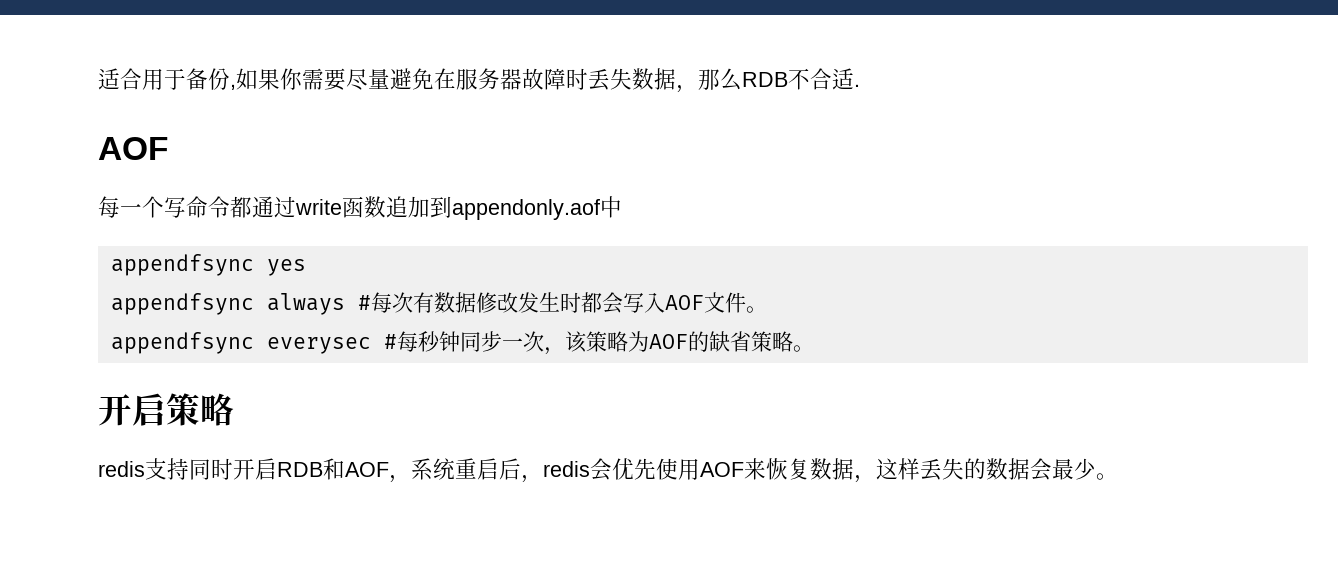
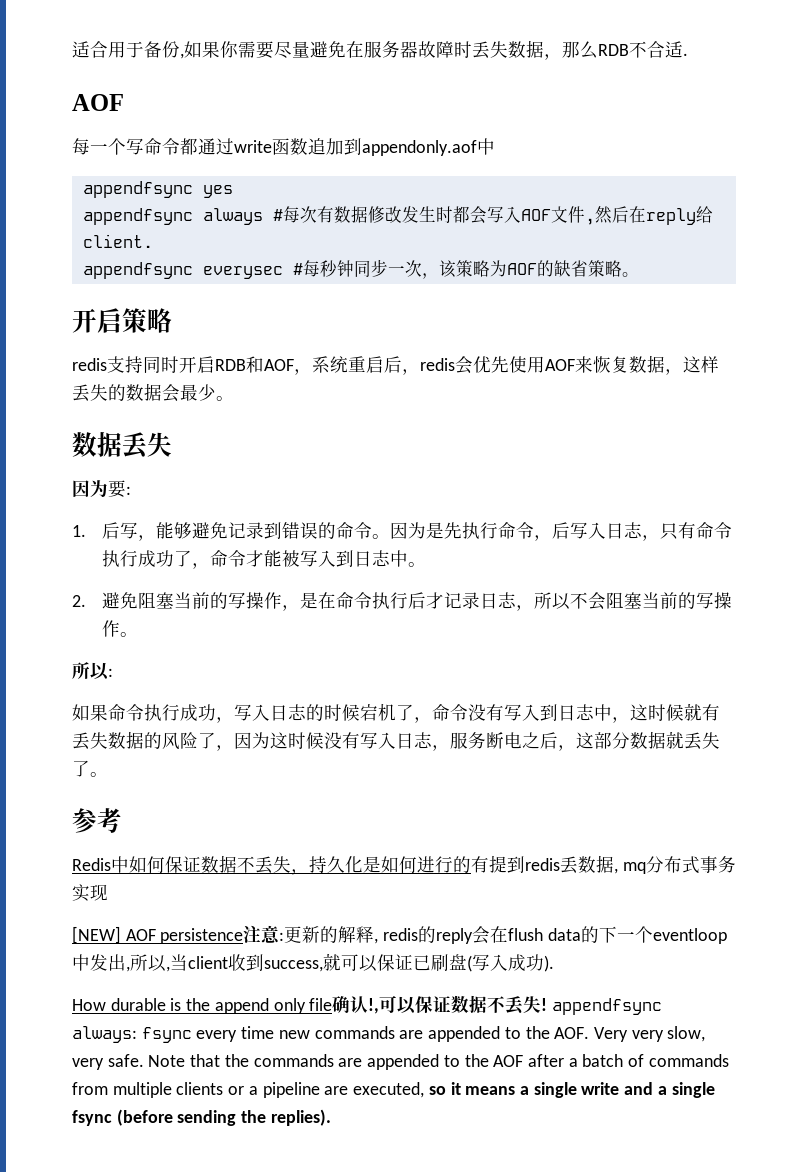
[745,306,767,313] 。 -> [584,206,713,225] [82,234,153,248] ,然后在reply给client.
(1118, 476) none -> [72,432,172,459] [72,480,131,498] [72,522,732,541] [101,550,426,569] [72,592,732,611] [101,620,138,637] [72,662,113,680] [72,703,720,723] [72,731,720,751] [72,760,108,777] [72,808,122,833] [72,855,736,875] [72,884,108,902] [72,925,727,944] [72,953,554,972] [72,995,663,1015] [72,1026,706,1043] [72,1054,729,1070] [72,1082,715,1098] [72,1109,331,1126] // 数据丢失 // 因为要: // 1.后写，能够避免记录到错误的命令。因为是先执行命令，后写入日志，只有命令执行成功了，命令才能被写入到日志中。 // 2.避免阻塞当前的写操作，是在命令执行后才记录日志，所以不会阻塞当前的写操作。 // 所以: // 如果命令执行成功，写入日志的时候宕机了，命令没有写入到日志中，这时候就有丢失数据的风险了，因为这时候没有写入日志，服务断电之后，这部分数据就丢失了。 // 参考 // Redis中如何保证数据不丢失，持久化是如何进行的有提到redis丢数据, mq分布式事务实现 // [NEW] AOF persistence注意:更新的解释, redis的reply会在flush data的下一个eventloop中发出,所以,当client收到success,就可以保证已刷盘(写入成功). // How durable is the append only file确认!,可以保证数据不丢失! appendfsync always: fsync every time new commands are appended to the AOF. Very very slow, very safe. Note that the commands are appended to the AOF after a batch of commands from multiple clients or a pipeline are executed, so it means a single write and a single fsync (before sending the replies).

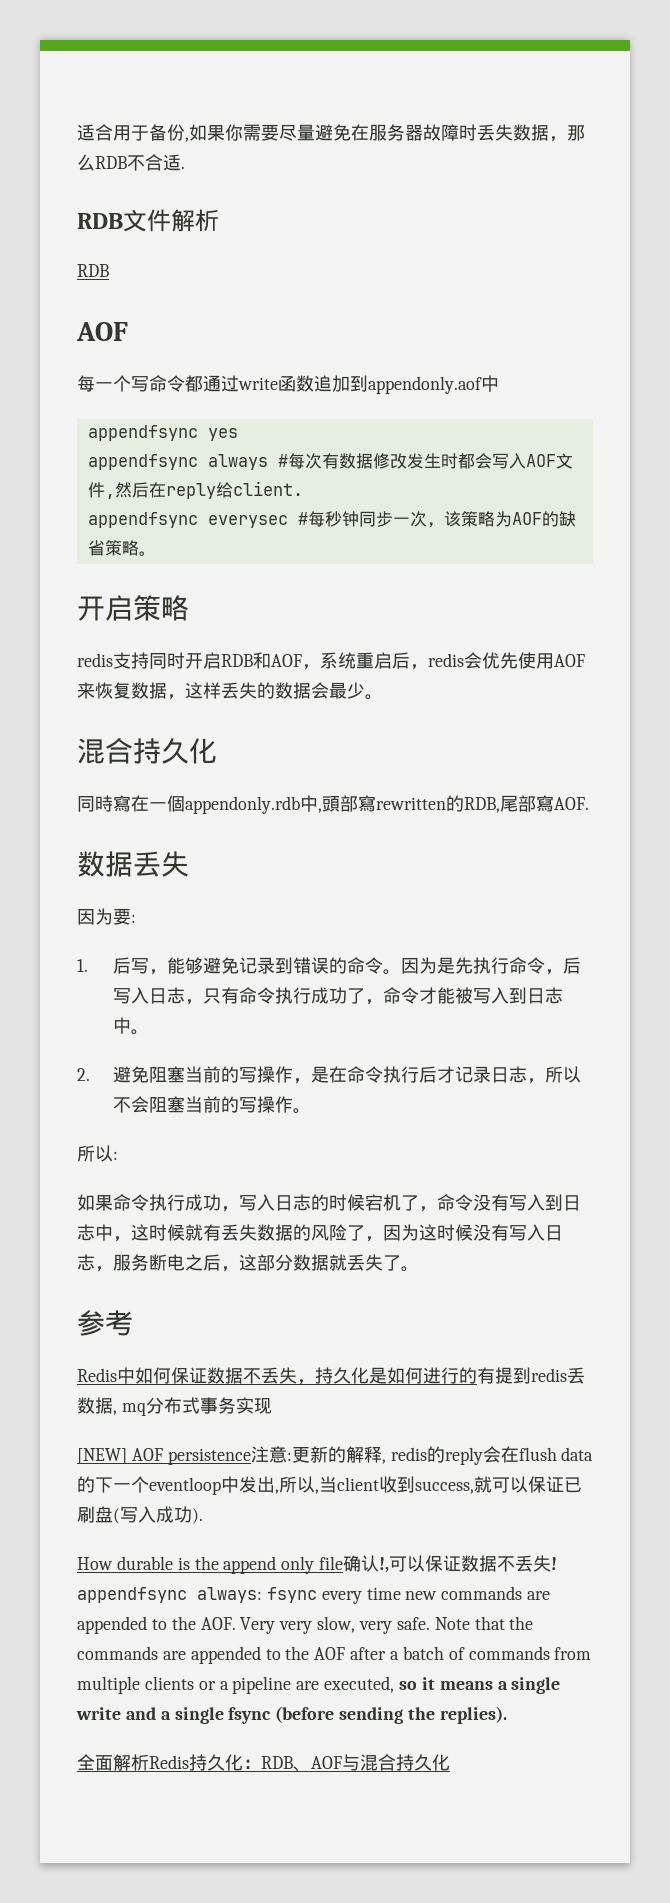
(688, 54) none -> [77,209,219,232] [77,264,109,277] // RDB文件解析 // RDB
(234, 398) none -> [77,738,217,764] [77,795,589,814] // 混合持久化 // 同時寫在一個appendonly.rdb中,頭部寫rewritten的RDB,尾部寫AOF.
(331, 1117) none -> [77,1754,450,1772] // 全面解析Redis持久化：RDB、AOF与混合持久化

